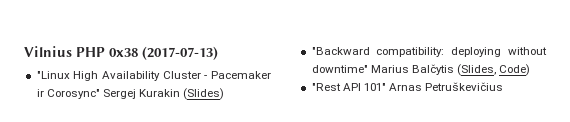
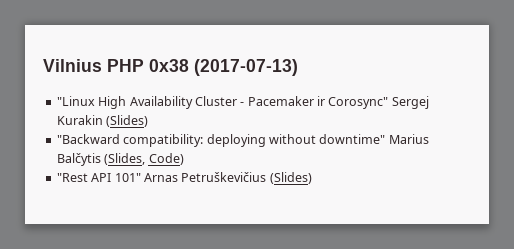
(504, 86) none -> [269,172,312,184] (Slides)

